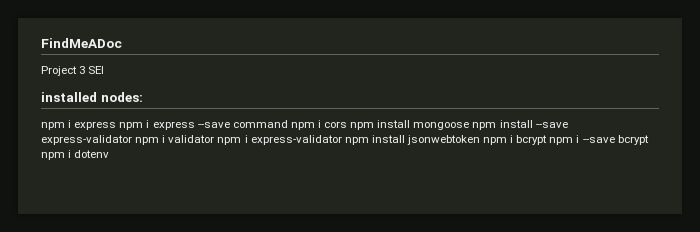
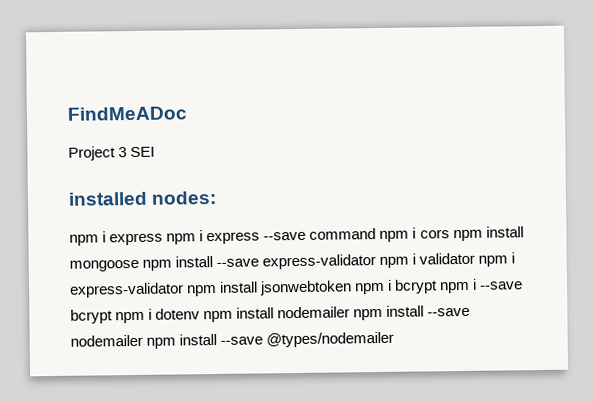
(110, 154) none -> [203,305,471,323] [70,331,395,349] npm install nodemailer npm install --save nodemailer npm install --save @types/nodemailer

